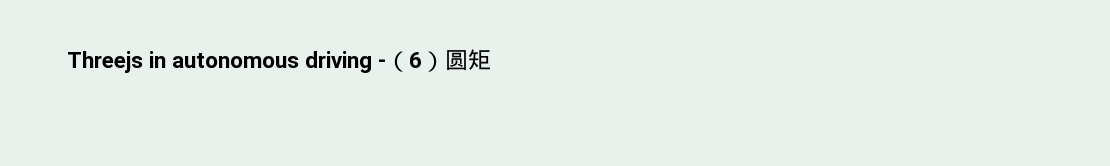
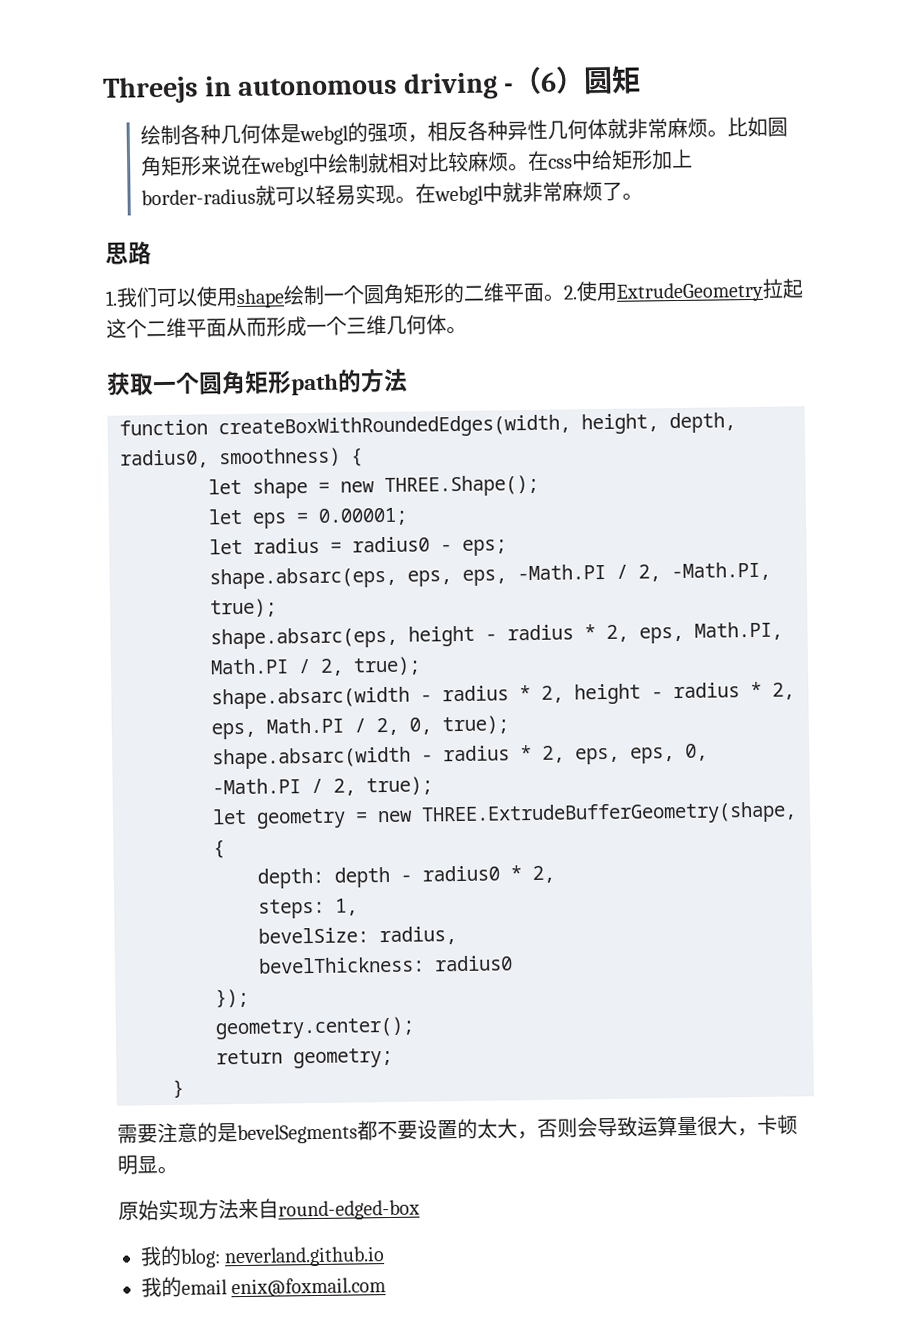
(492, 59) none -> [139,116,788,146] [140,148,693,177] [140,181,643,206] [105,241,152,265] [105,278,804,308] [106,314,467,339] [106,368,408,396] [119,412,736,440] [120,447,363,469] [208,474,539,499] [208,507,408,529] [209,536,507,556] [209,561,771,590] [210,598,277,618] [210,621,783,650] [210,656,421,676] [211,681,795,710] [211,715,509,740] [212,743,708,770] [212,776,433,796] [212,801,797,829] [213,840,225,859] [257,865,555,889] [258,898,358,919] [258,926,457,946] [258,955,513,974] [215,988,249,1008] [215,1016,415,1040] [216,1047,393,1069] [172,1079,184,1098] [117,1114,798,1145] [117,1155,178,1175] [118,1198,420,1221] [140,1245,386,1268] [141,1276,387,1298] // 绘制各种几何体是webgl的强项，相反各种异性几何体就非常麻烦。比如圆角矩形来说在webgl中绘制就相对比较麻烦。在css中给矩形加上border-radius就可以轻易实现。在webgl中就非常麻烦了。 // 思路 // 1.我们可以使用shape绘制一个圆角矩形的二维平面。2.使用ExtrudeGeometry拉起这个二维平面从而形成一个三维几何体。 // 获取一个圆角矩形path的方法 // function createBoxWithRoundedEdges(width, height, depth, radius0, smoothness) { // let shape = new THREE.Shape(); // let eps = 0.00001; // let radius = radius0 - eps; // shape.absarc(eps, eps, eps, -Math.PI / 2, -Math.PI, true); // shape.absarc(eps, height - radius * 2, eps, Math.PI, Math.PI / 2, true); // shape.absarc(width - radius * 2, height - radius * 2, eps, Math.PI / 2, 0, true); // shape.absarc(width - radius * 2, eps, eps, 0, -Math.PI / 2, true); // let geometry = new THREE.ExtrudeBufferGeometry(shape, { // depth: depth - radius0 * 2, // steps: 1, // bevelSize: radius, // bevelThickness: radius0 // }); // geometry.center(); // return geometry; // } // 需要注意的是bevelSegments都不要设置的太大，否则会导致运算量很大，卡顿明显。 // 原始实现方法来自round-edged-box // 我的blog: neverland.github.io // 我的email enix@foxmail.com

